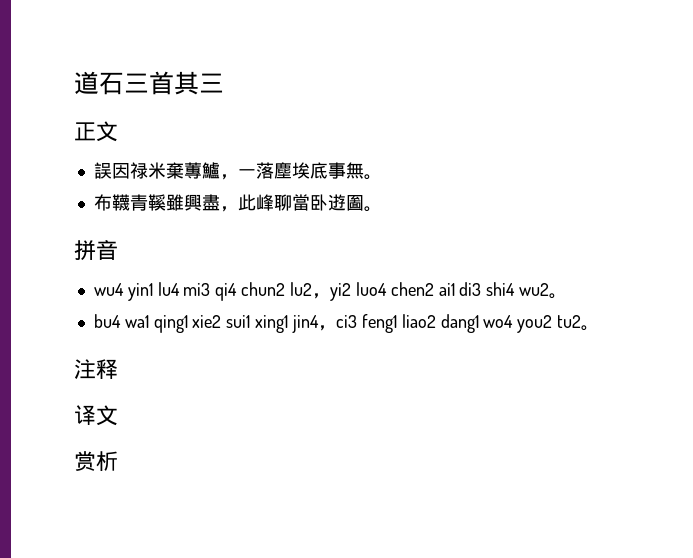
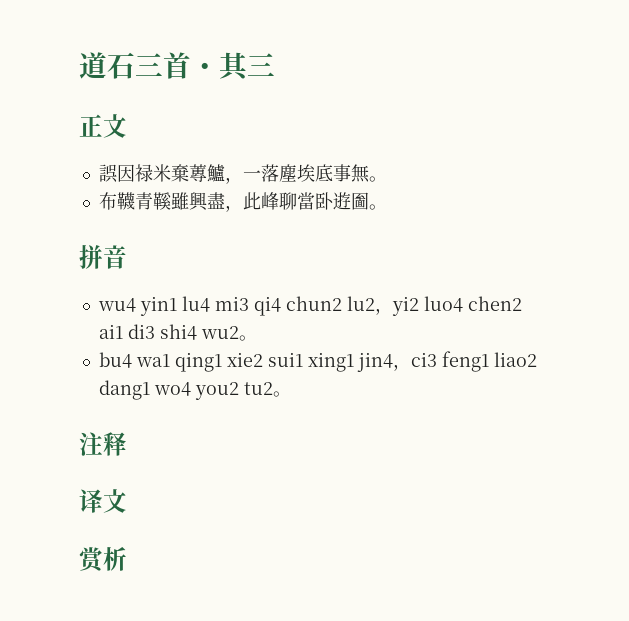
(174, 83) none -> [191,62,219,76] ・

